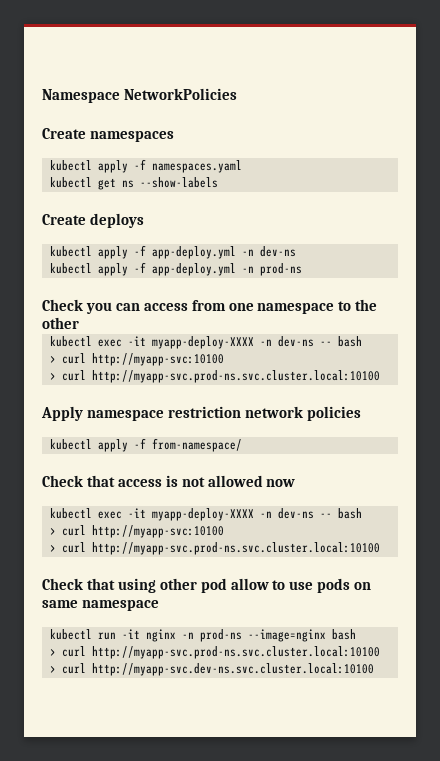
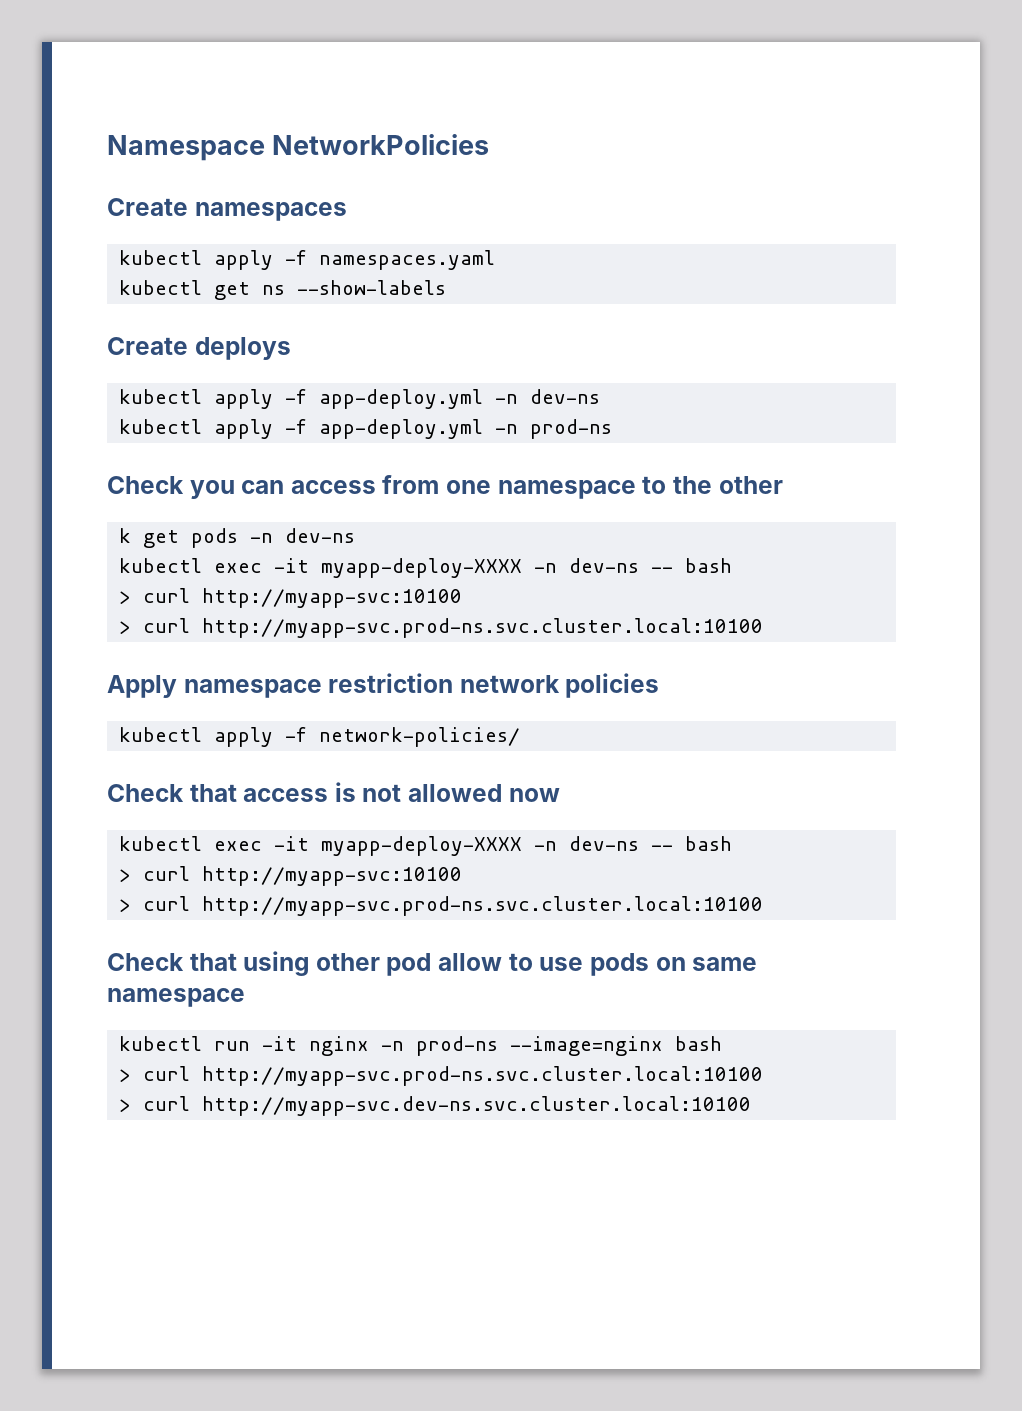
(79, 323) none -> [119,528,356,548] // k get pods -n dev-ns
[151,438,242,452] from-namespace/ -> [319,727,521,747] network-policies/

